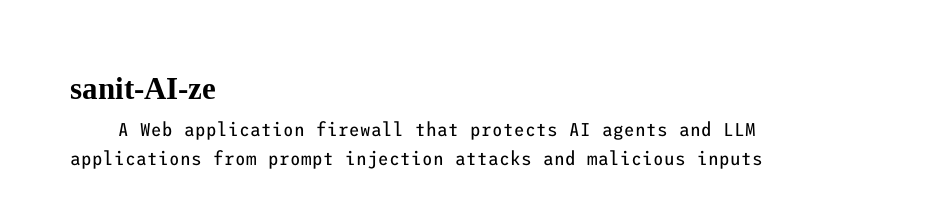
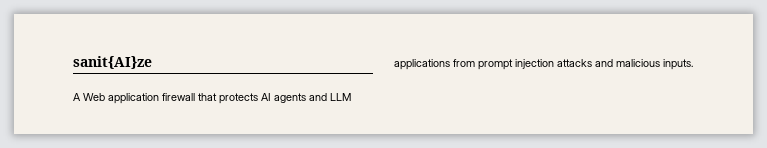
[70,77,216,99] sanit-AI-ze -> [73,56,152,69] sanit{AI}ze
[697,150,763,169] inputs -> [663,59,693,70] inputs.

